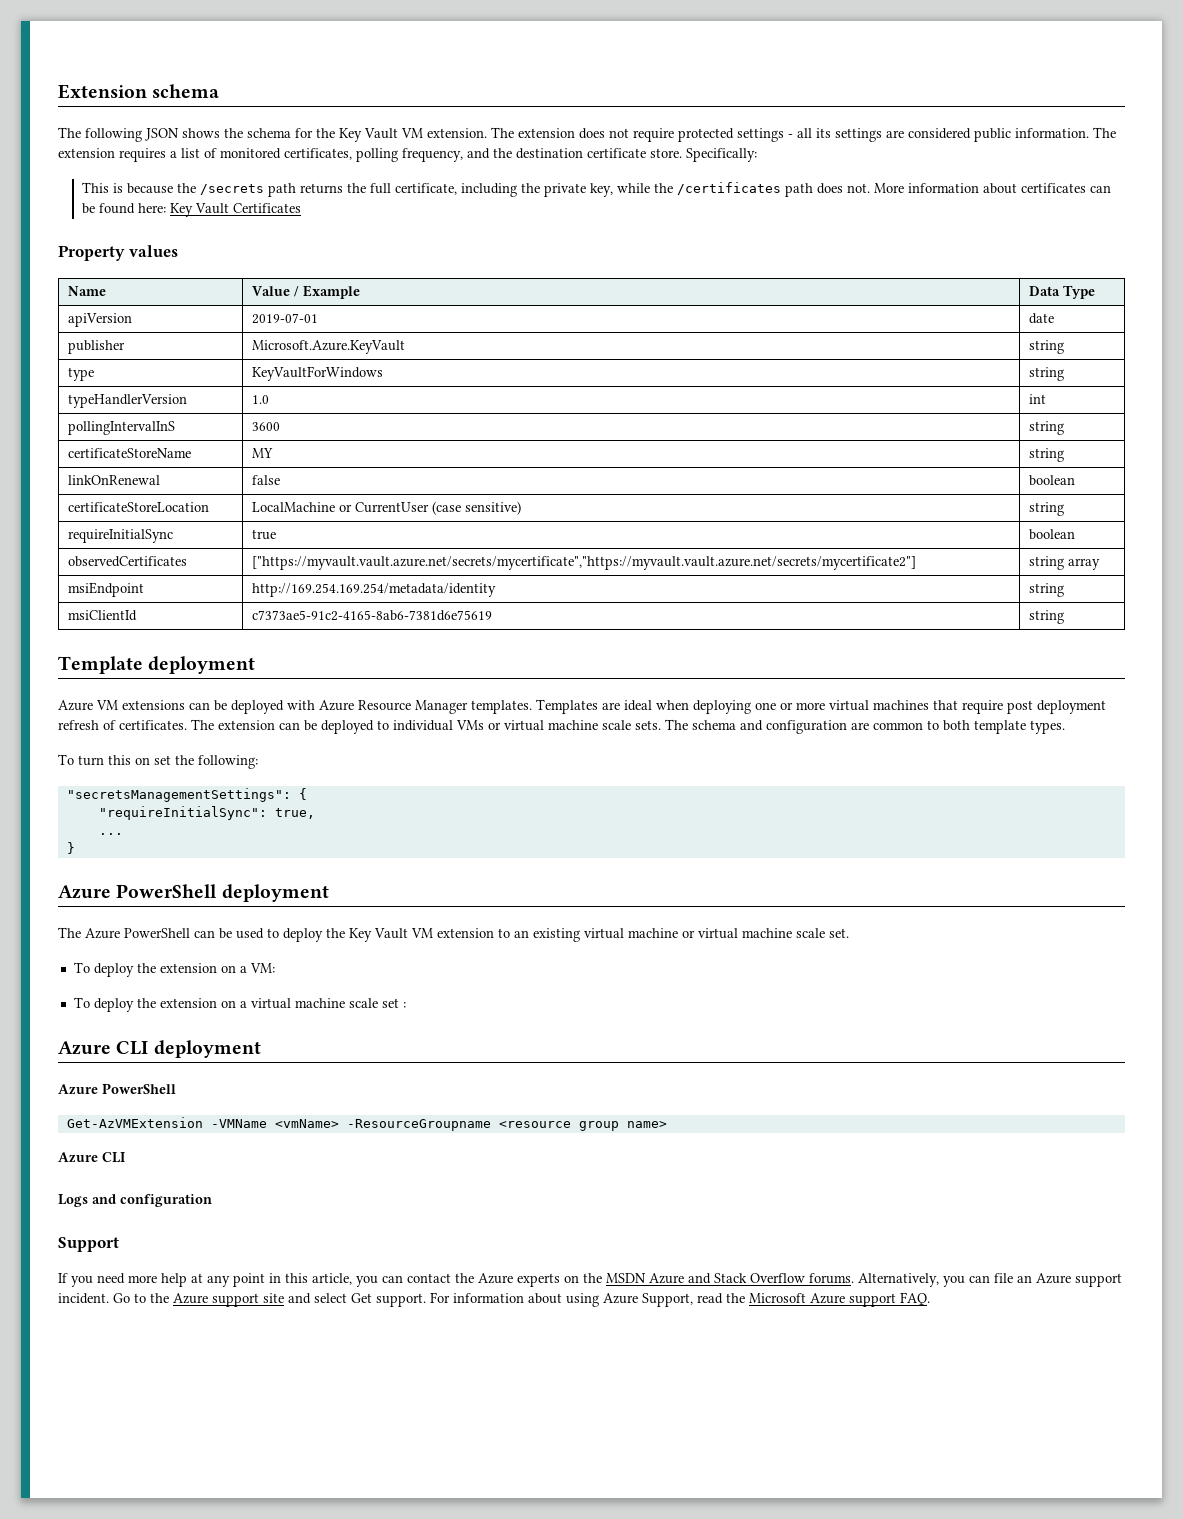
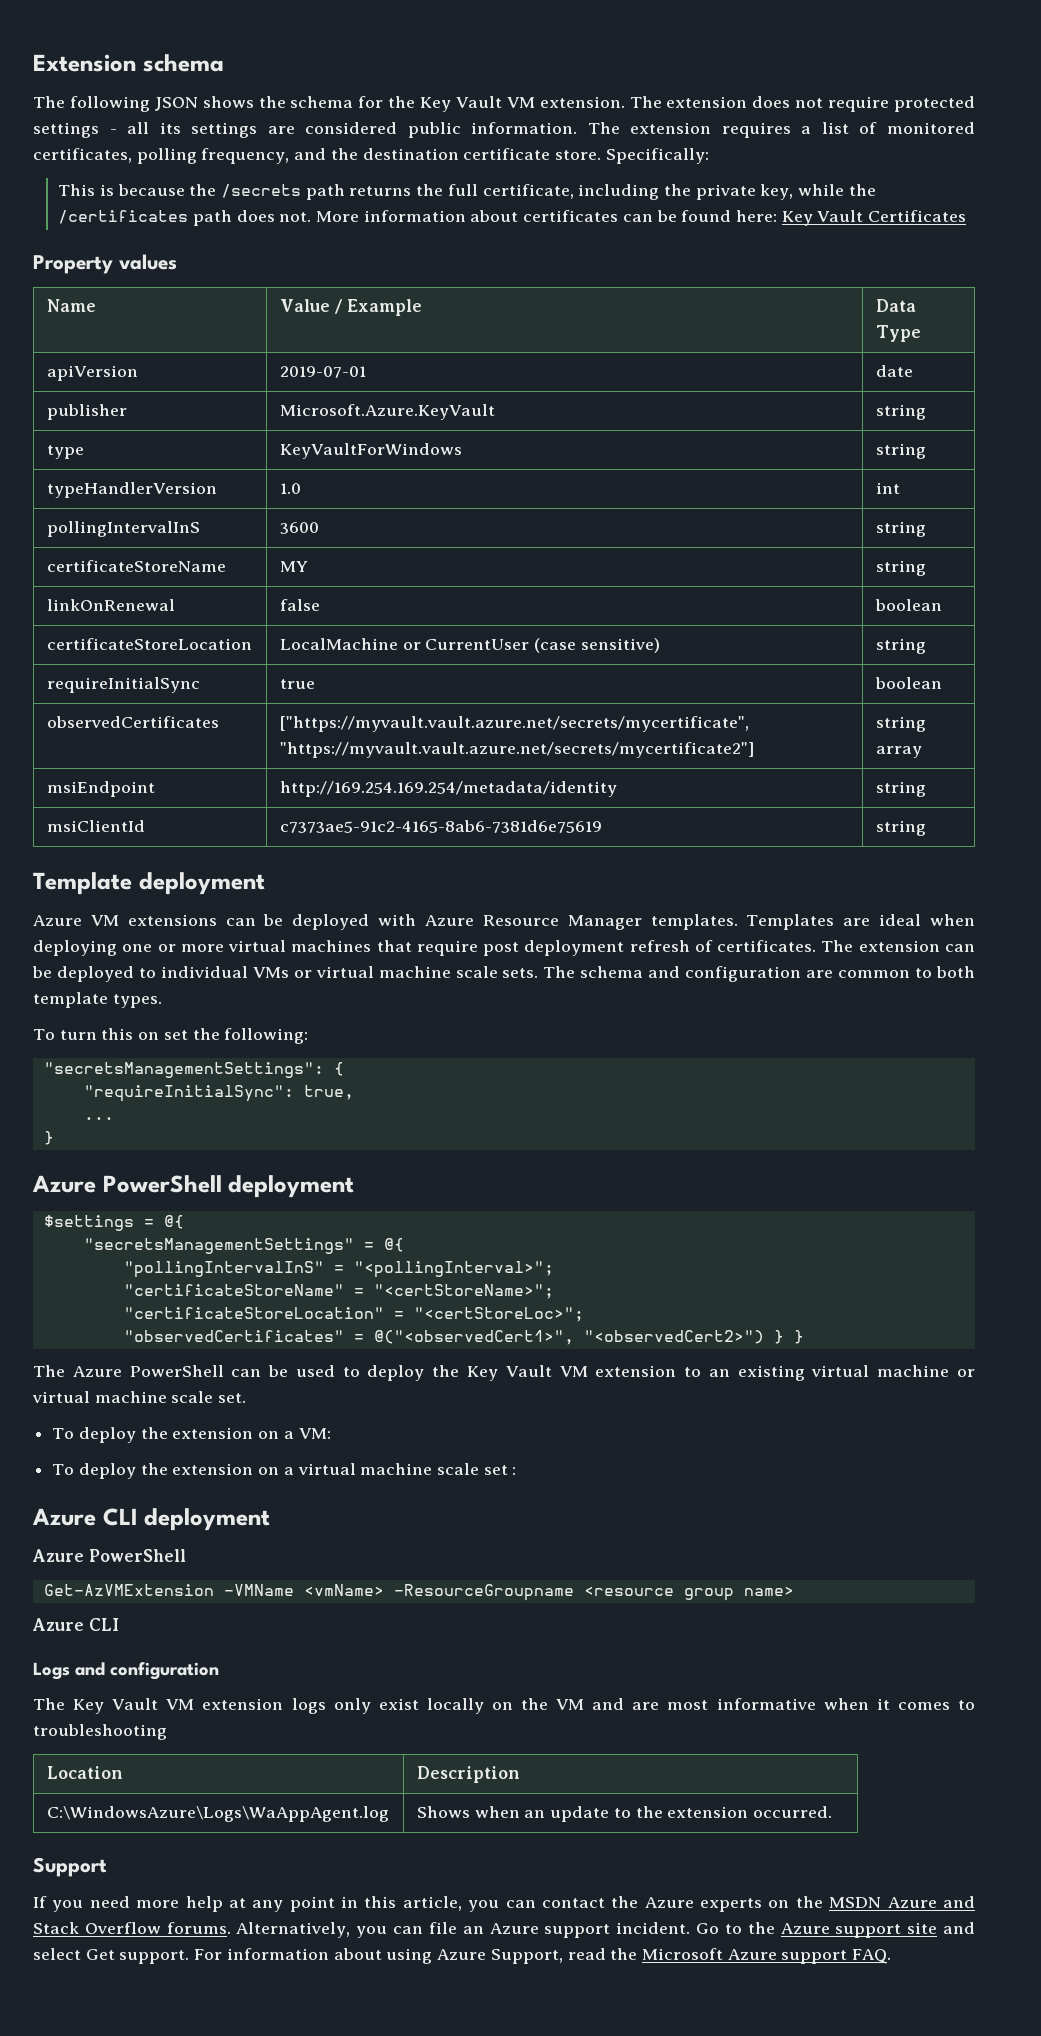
[252,556,917,570] ["https://myvault.vault.azure.net/secrets/mycertificate","https://myvault.vault.azure.net/secrets/mycertificate2"] -> [279,716,749,732] [279,742,754,758] ["https://myvault.vault.azure.net/secrets/mycertificate", "https://myvault.vault.azure.net/secrets/mycertificate2"]
(329, 893) none -> [43,1215,184,1231] [83,1238,404,1254] [123,1261,554,1278] [123,1284,554,1299] [123,1307,584,1322] [123,1330,804,1345] // $settings = @{ // "secretsManagementSettings" = @{ // "pollingIntervalInS" = "<pollingInterval>"; // "certificateStoreName" = "<certStoreName>"; // "certificateStoreLocation" = "<certStoreLoc>"; // "observedCertificates" = @("<observedCert1>", "<observedCert2>") } }
(212, 1200) none -> [33,1698,976,1714] [33,1724,167,1740] [46,1766,123,1779] [416,1766,520,1783] [46,1806,389,1822] [416,1806,833,1822] // The Key Vault VM extension logs only exist locally on the VM and are most informative when it comes to troubleshooting // Location | Description // C:\WindowsAzure\Logs\WaAppAgent.log | Shows when an update to the extension occurred.

